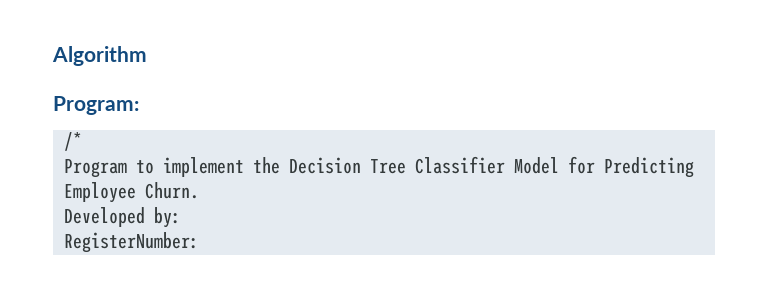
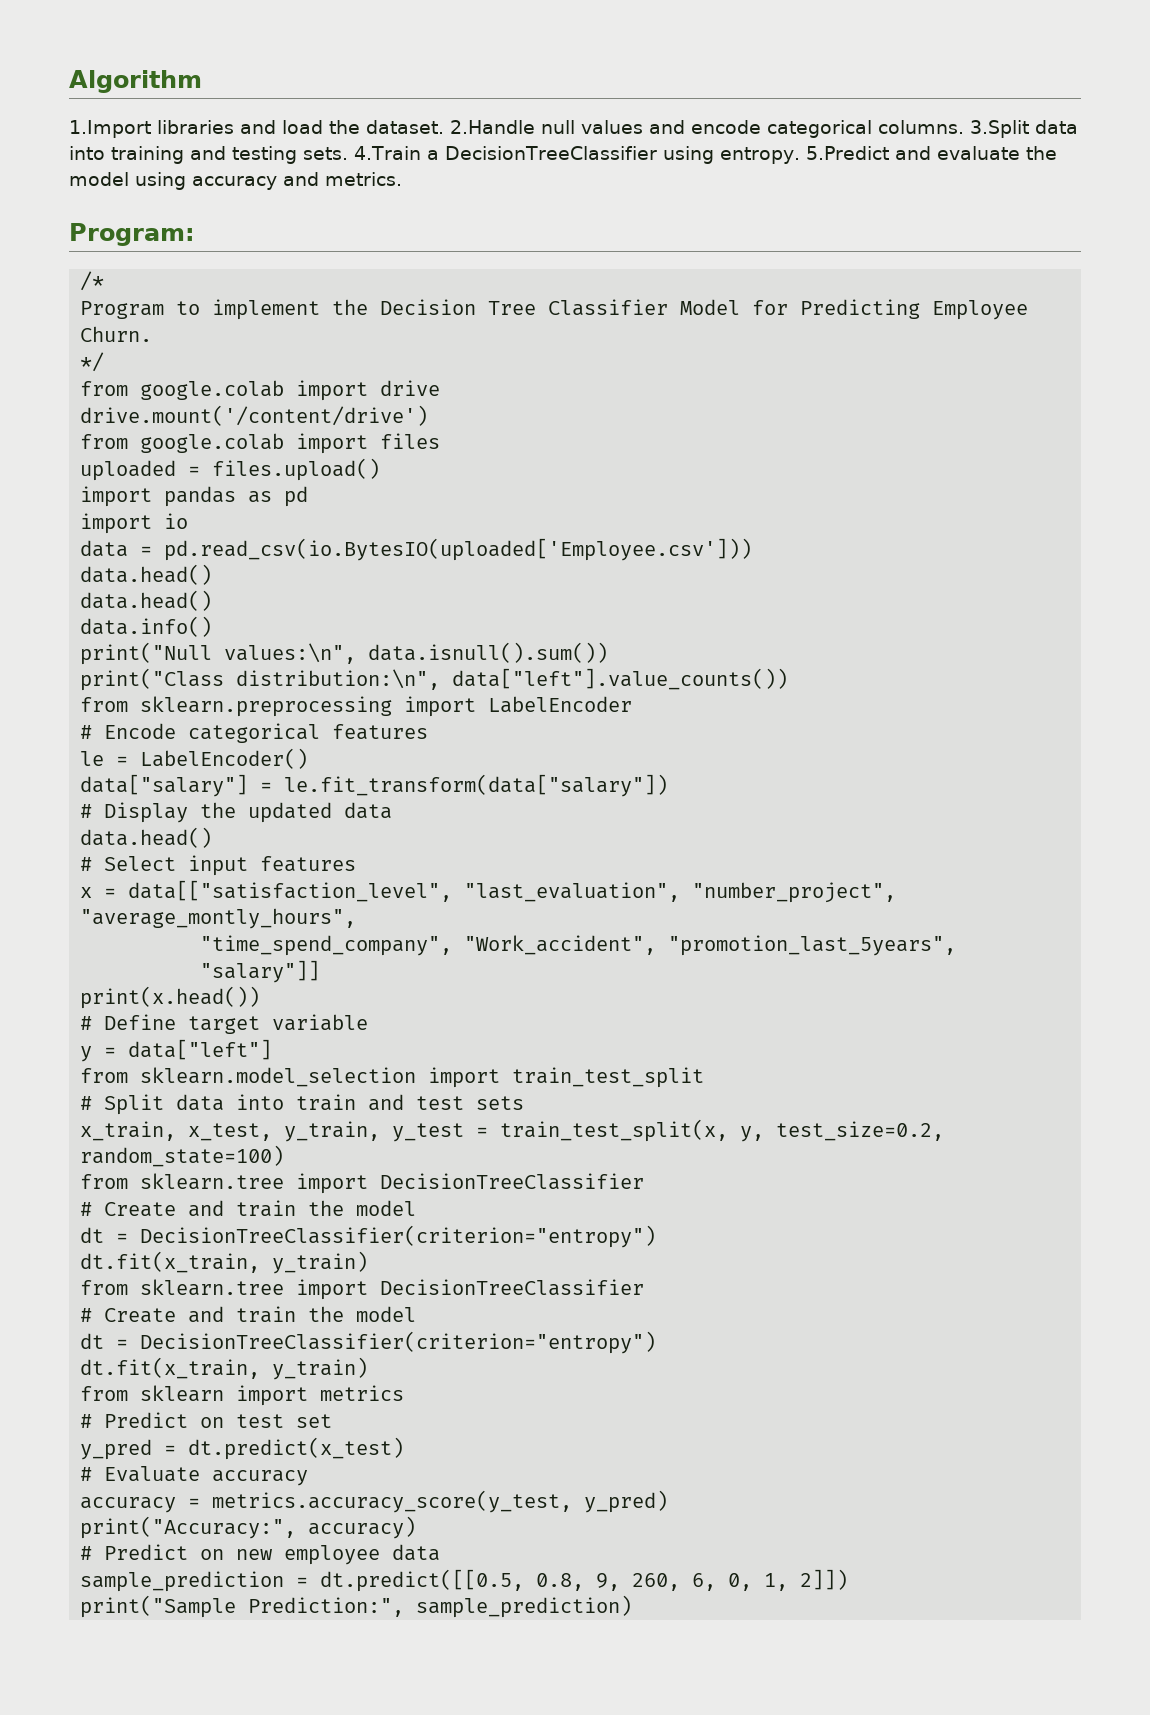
(147, 56) none -> [69,120,1078,138] [69,146,1057,164] [69,172,402,190] // 1.Import libraries and load the dataset. 2.Handle null values and encode categorical columns. 3.Split data into training and testing sets. 4.Train a DecisionTreeClassifier using entropy. 5.Predict and evaluate the model using accuracy and metrics.
[64,207,182,228] [64,232,200,253] Developed by: // RegisterNumber: -> [80,352,105,372] [80,380,441,401] [80,405,429,426] [80,433,441,454] [80,458,381,481] [80,486,309,507] [80,513,189,534] [80,538,753,561] [80,564,213,585] [80,590,213,611] [80,616,213,637] [80,642,609,665] [80,668,789,691] [80,696,633,717] [80,723,429,743] [80,748,309,769] [80,774,669,797] [80,802,393,823] [80,827,213,848] [80,855,357,876] [80,880,897,903] [80,908,357,929] [200,935,957,956] [200,960,321,983] [80,986,261,1009] [80,1014,369,1034] [80,1039,273,1062] [80,1067,705,1088] [80,1094,525,1115] [80,1119,945,1142] [80,1145,285,1167] [80,1173,645,1194] [80,1200,417,1217] [80,1225,657,1248] [80,1251,369,1274] [80,1279,645,1300] [80,1306,417,1323] [80,1331,657,1354] [80,1357,369,1380] [80,1385,405,1406] [80,1412,333,1428] [80,1437,405,1460] [80,1466,309,1486] [80,1490,669,1513] [80,1516,417,1539] [80,1544,441,1565] [80,1569,849,1592] [80,1595,633,1618] */ // from google.colab import drive // drive.mount('/content/drive') // from google.colab import files // uploaded = files.upload() // import pandas as pd // import io // data = pd.read_csv(io.BytesIO(uploaded['Employee.csv'])) // data.head() // data.head() // data.info() // print("Null values:\n", data.isnull().sum()) // print("Class distribution:\n", data["left"].value_counts()) // from sklearn.preprocessing import LabelEncoder // # Encode categorical features // le = LabelEncoder() // data["salary"] = le.fit_transform(data["salary"]) // # Display the updated data // data.head() // # Select input features // x = data[["satisfaction_level", "last_evaluation", "number_project", "average_montly_hours", // "time_spend_company", "Work_accident", "promotion_last_5years", "salary"]] // print(x.head()) // # Define target variable // y = data["left"] // from sklearn.model_selection import train_test_split // # Split data into train and test sets // x_train, x_test, y_train, y_test = train_test_split(x, y, test_size=0.2, random_state=100) // from sklearn.tree import DecisionTreeClassifier // # Create and train the model // dt = DecisionTreeClassifier(criterion="entropy") // dt.fit(x_train, y_train) // from sklearn.tree import DecisionTreeClassifier // # Create and train the model // dt = DecisionTreeClassifier(criterion="entropy") // dt.fit(x_train, y_train) // from sklearn import metrics // # Predict on test set // y_pred = dt.predict(x_test) // # Evaluate accuracy // accuracy = metrics.accuracy_score(y_test, y_pred) // print("Accuracy:", accuracy) // # Predict on new employee data // sample_prediction = dt.predict([[0.5, 0.8, 9, 260, 6, 0, 1, 2]]) // print("Sample Prediction:", sample_prediction)

